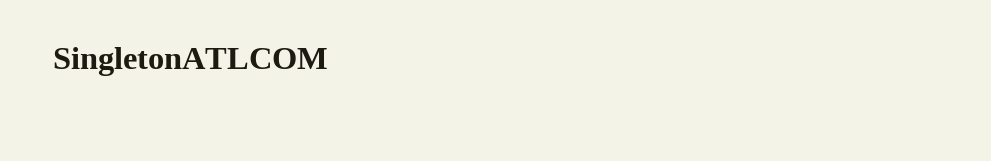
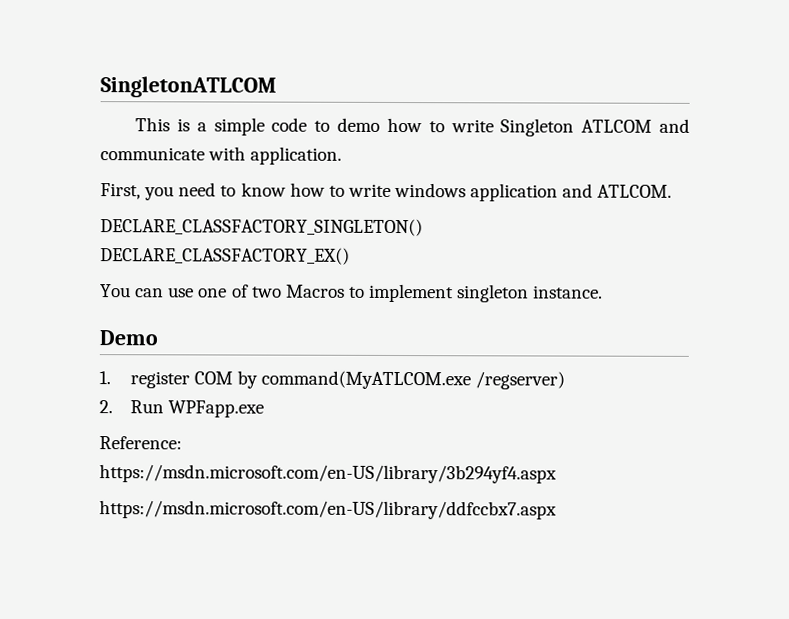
(328, 61) none -> [135,117,690,137] [100,146,343,165] [100,182,673,202] [100,218,423,237] [100,247,350,265] [100,283,604,303] [99,330,158,346] [99,370,566,390] [99,400,264,418] [99,436,182,450] [99,464,557,484] [99,500,557,520] // This is a simple code to demo how to write Singleton ATLCOM and communicate with application. // First, you need to know how to write windows application and ATLCOM. // DECLARE_CLASSFACTORY_SINGLETON() // DECLARE_CLASSFACTORY_EX() // You can use one of two Macros to implement singleton instance. // Demo // 1. register COM by command(MyATLCOM.exe /regserver) // 2. Run WPFapp.exe // Reference: // https://msdn.microsoft.com/en-US/library/3b294yf4.aspx // https://msdn.microsoft.com/en-US/library/ddfccbx7.aspx

